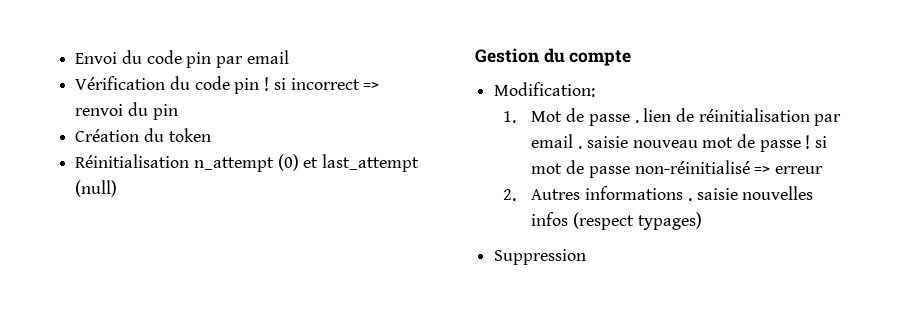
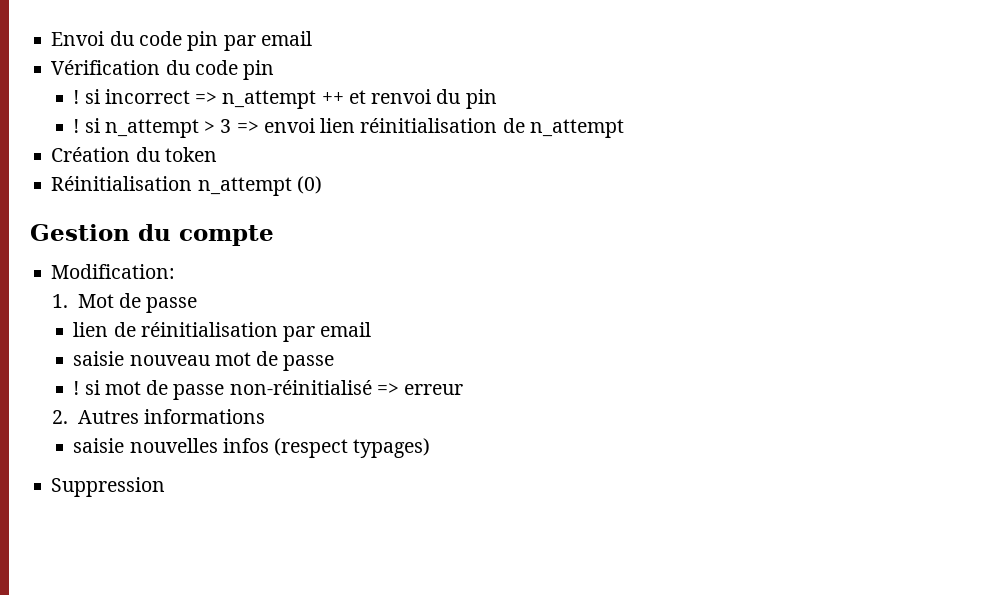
(260, 86) none -> (275, 70) //
(380, 86) none -> [222,90,366,109] n_attempt ++ et
(178, 112) none -> [73,118,624,138] // ! si n_attempt > 3 => envoi lien réinitialisation de n_attempt
[303,154,420,172] [75,180,118,197] et last_attempt (null) -> (322, 185) none
[634,120,639,123] . -> (198, 305) //
[578,146,583,149] . -> (372, 329) //
(801, 146) none -> (335, 363) //
[687,198,692,201] . -> (265, 416) //

